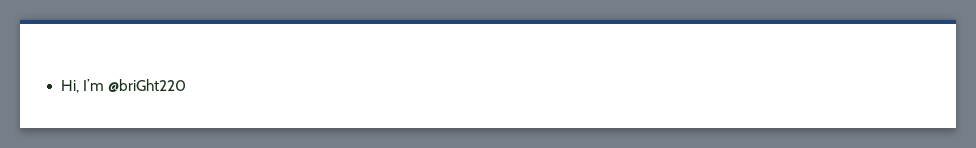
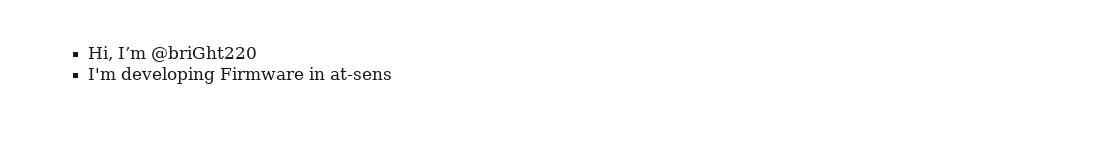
(187, 85) none -> [88,67,393,84] // I'm developing Firmware in at-sens

